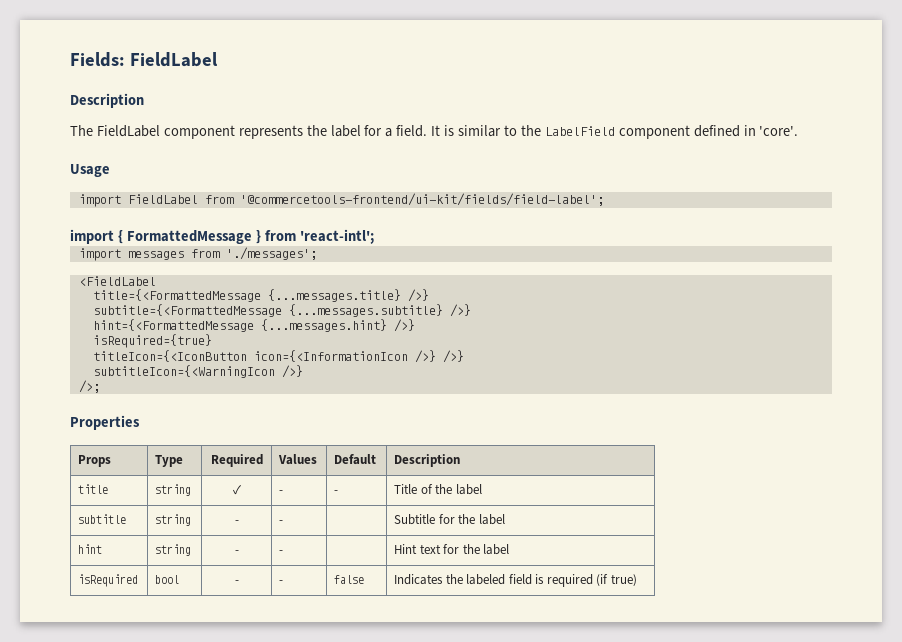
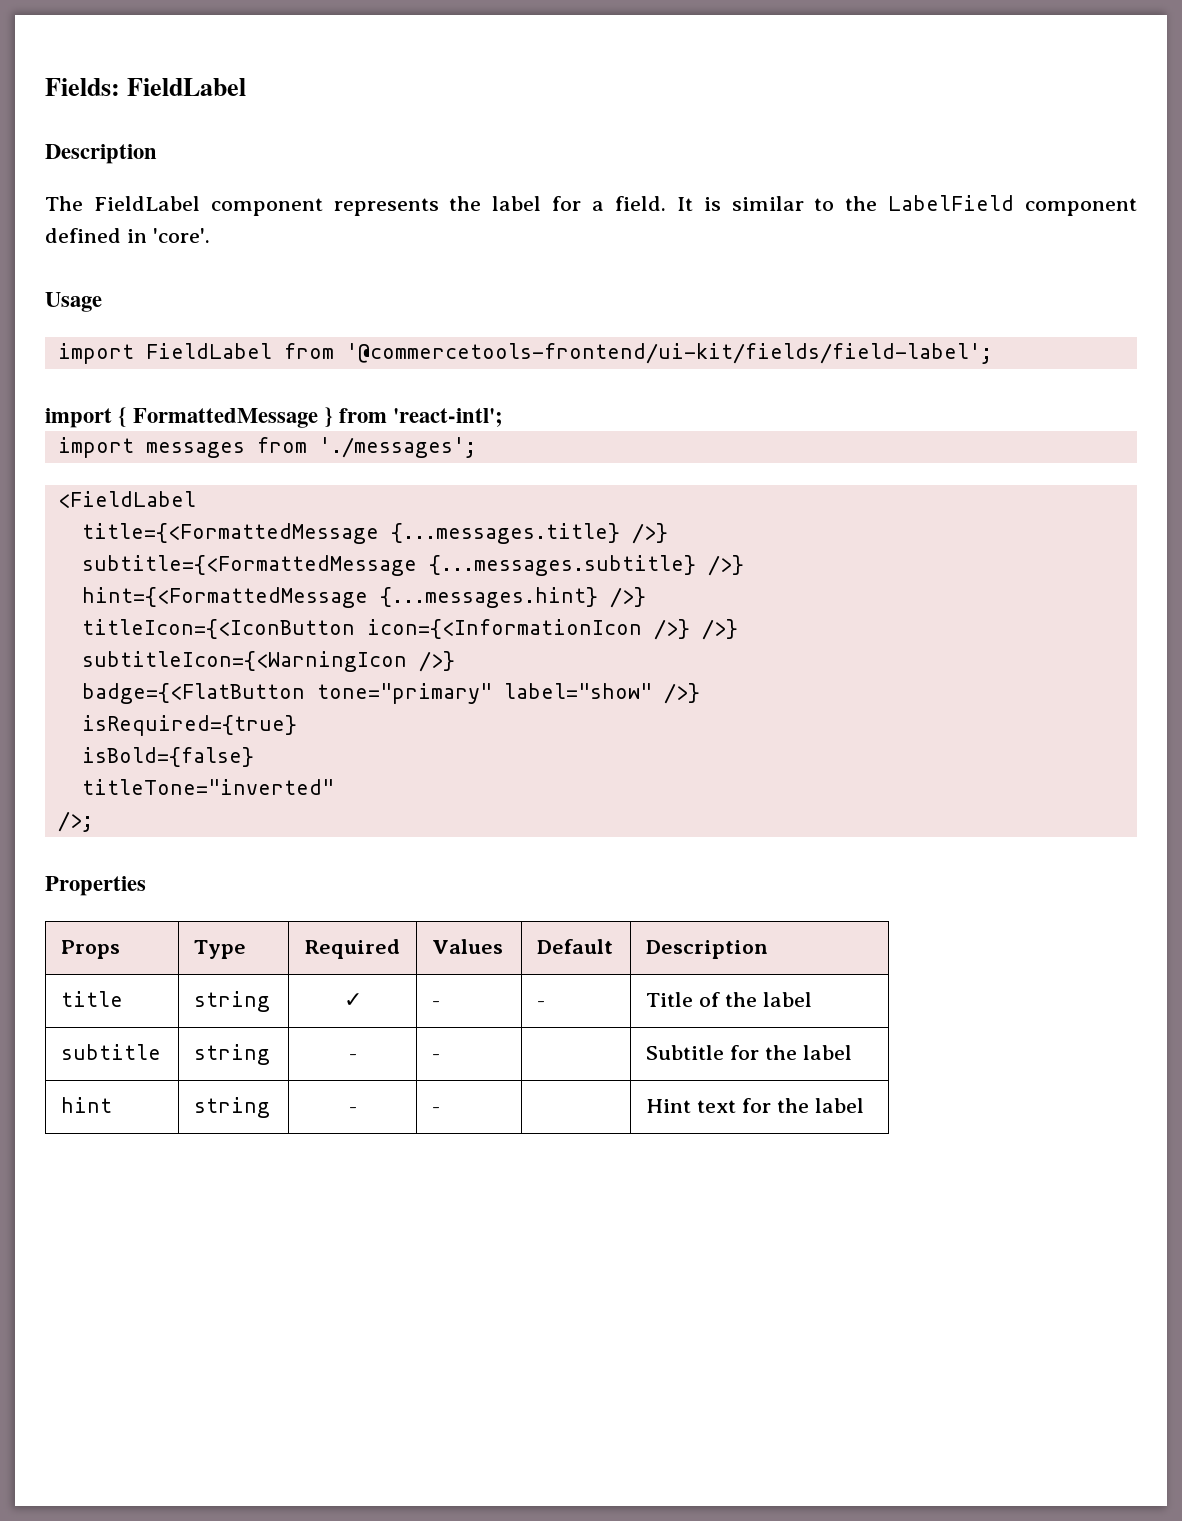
[92,334,212,348] // isRequired={true} -> (646, 597) none
(303, 371) none -> [81,683,700,704] [81,715,297,736] [81,747,254,767] [81,779,334,795] // badge={<FlatButton tone="primary" label="show" />} // isRequired={true} // isBold={false} // titleTone="inverted"
[78,574,139,587] [155,575,180,584] [234,580,239,584] [279,580,284,584] [334,575,365,584] [394,574,637,587] // isRequired | bool | - | - | false | Indicates the labeled field is required (if true) -> (864, 1105) none

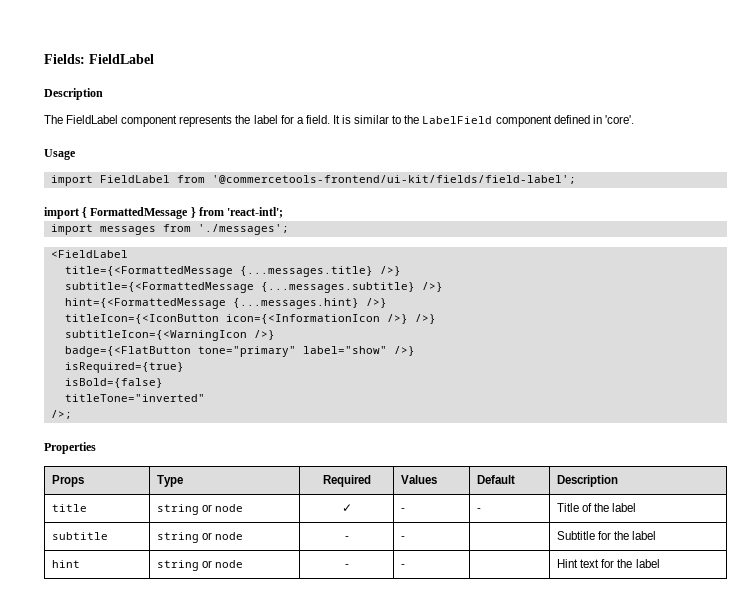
(271, 1001) none -> [202,504,244,512] or node
(271, 1054) none -> [202,532,244,540] or node
(271, 1107) none -> [202,560,244,568] or node

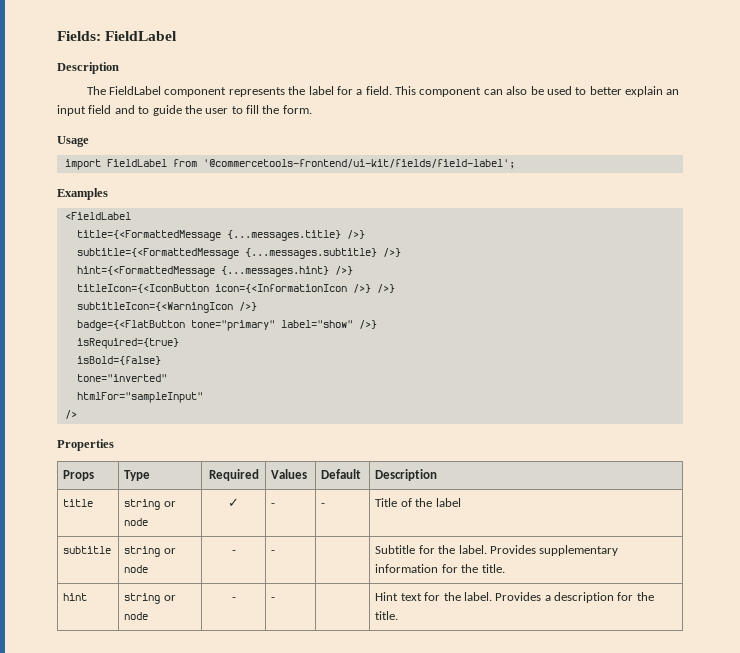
[332,115,634,127] It is similar to the LabelField component defined in 'core'. -> [395,86,680,97] [57,105,312,116] This component can also be used to better explain an input field and to guide the user to fill the form.
[44,207,284,219] [50,224,289,235] import { FormattedMessage } from 'react-intl'; // import messages from './messages'; -> [57,188,108,200] Examples
[64,394,205,402] [50,410,72,419] titleTone="inverted" // />; -> [76,374,167,382] [76,392,203,403] [64,410,77,419] tone="inverted" // htmlFor="sampleInput" // />
[632,531,657,540] label -> [458,545,619,556] [375,564,505,573] label. Provides supplementary information for the title.
[635,559,660,568] label -> [463,592,654,603] [375,611,399,620] label. Provides a description for the title.

